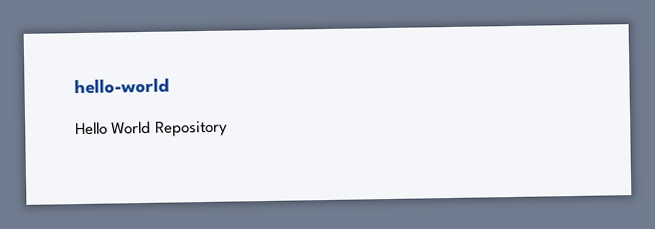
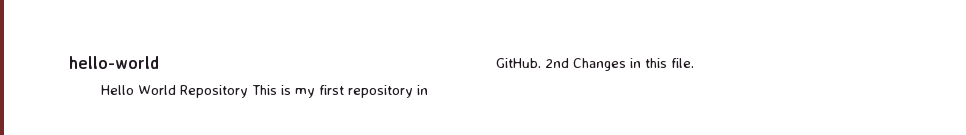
(228, 128) none -> [251,85,428,98] [496,58,694,71] This is my first repository in GitHub. 2nd Changes in this file.

